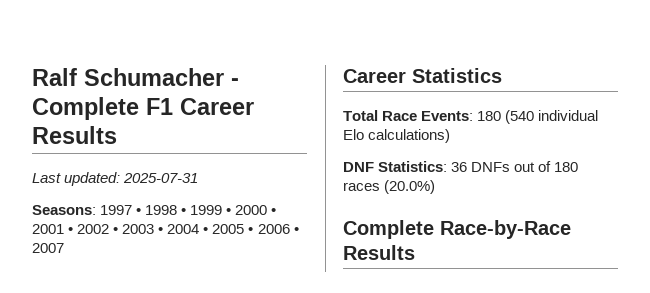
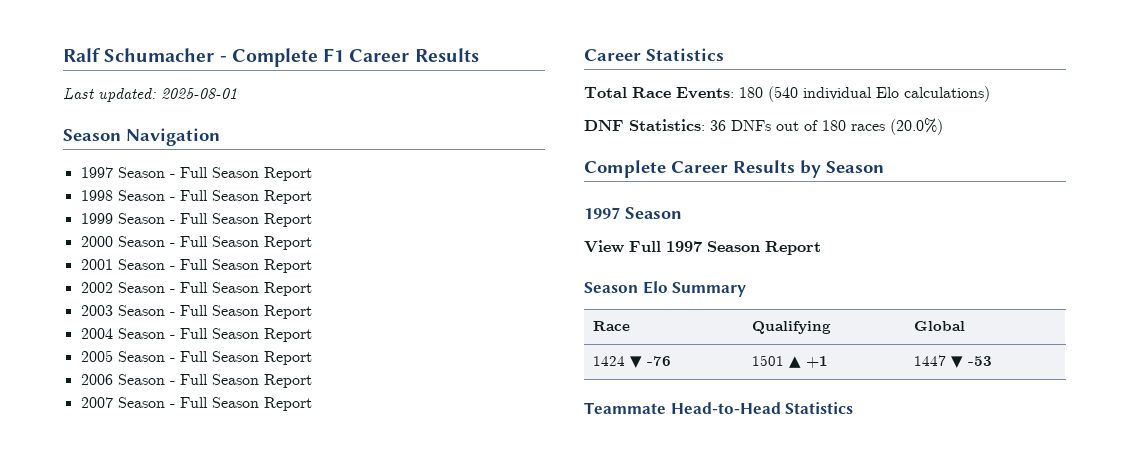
[123,173,199,183] [32,205,277,215] [32,224,299,234] [32,243,64,253] 2025-07-31 // Seasons: 1997 • 1998 • 1999 • 2000 • 2001 • 2002 • 2003 • 2004 • 2005 • 2006 • 2007 -> [161,88,237,99] [63,128,220,146] [80,167,312,181] [80,190,312,204] [80,213,312,227] [80,236,312,250] [80,259,312,273] [80,282,312,296] [80,305,312,319] [80,328,312,342] [80,350,312,365] [80,374,312,388] [80,397,312,411] 2025-08-01 // Season Navigation // 1997 Season - Full Season Report // 1998 Season - Full Season Report // 1999 Season - Full Season Report // 2000 Season - Full Season Report // 2001 Season - Full Season Report // 2002 Season - Full Season Report // 2003 Season - Full Season Report // 2004 Season - Full Season Report // 2005 Season - Full Season Report // 2006 Season - Full Season Report // 2007 Season - Full Season Report
[440,220,571,239] [343,245,415,260] Race-by-Race Results -> [671,160,884,178] [584,207,682,219] [584,240,821,255] [584,281,747,297] [593,321,631,331] [752,321,832,334] [914,321,966,331] [593,356,672,368] [752,355,829,368] [914,355,993,368] [584,402,854,414] Career Results by Season // 1997 Season // View Full 1997 Season Report // Season Elo Summary // Race | Qualifying | Global // 1424 ▼ -76 | 1501 ▲ +1 | 1447 ▼ -53 // Teammate Head-to-Head Statistics

